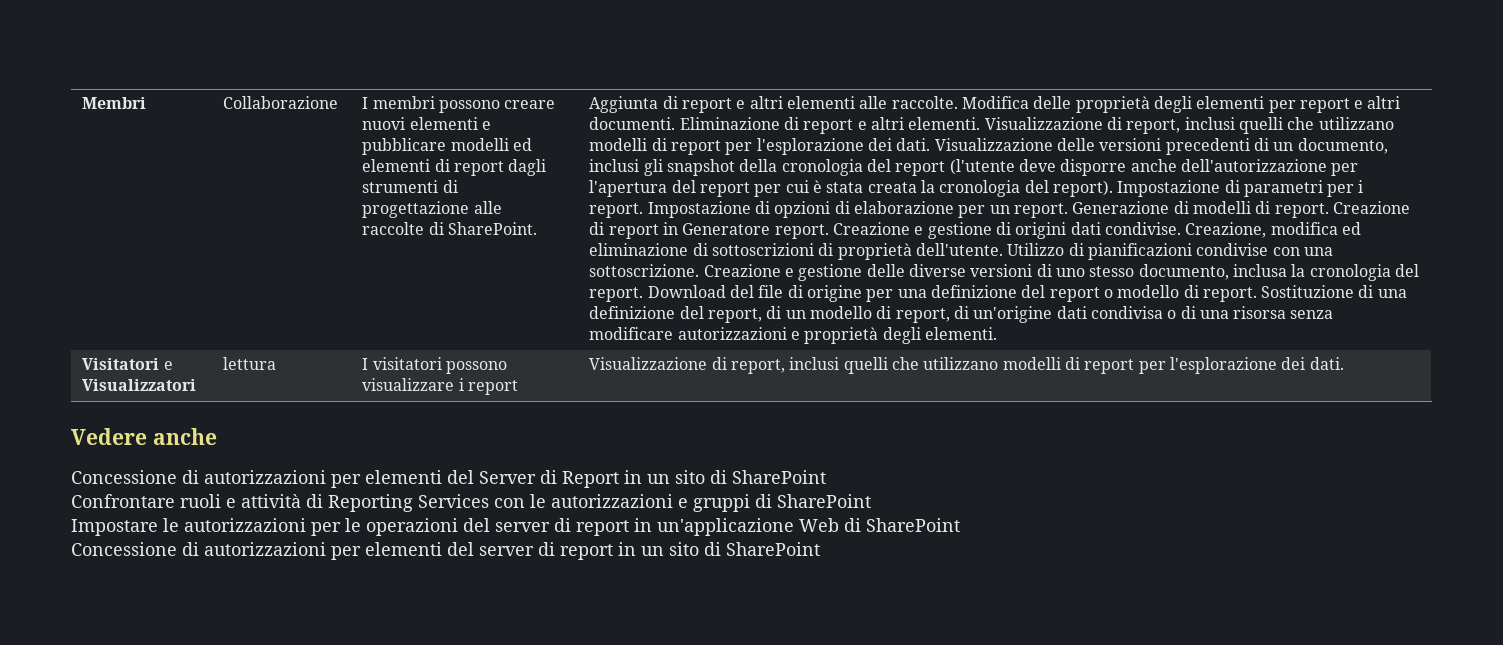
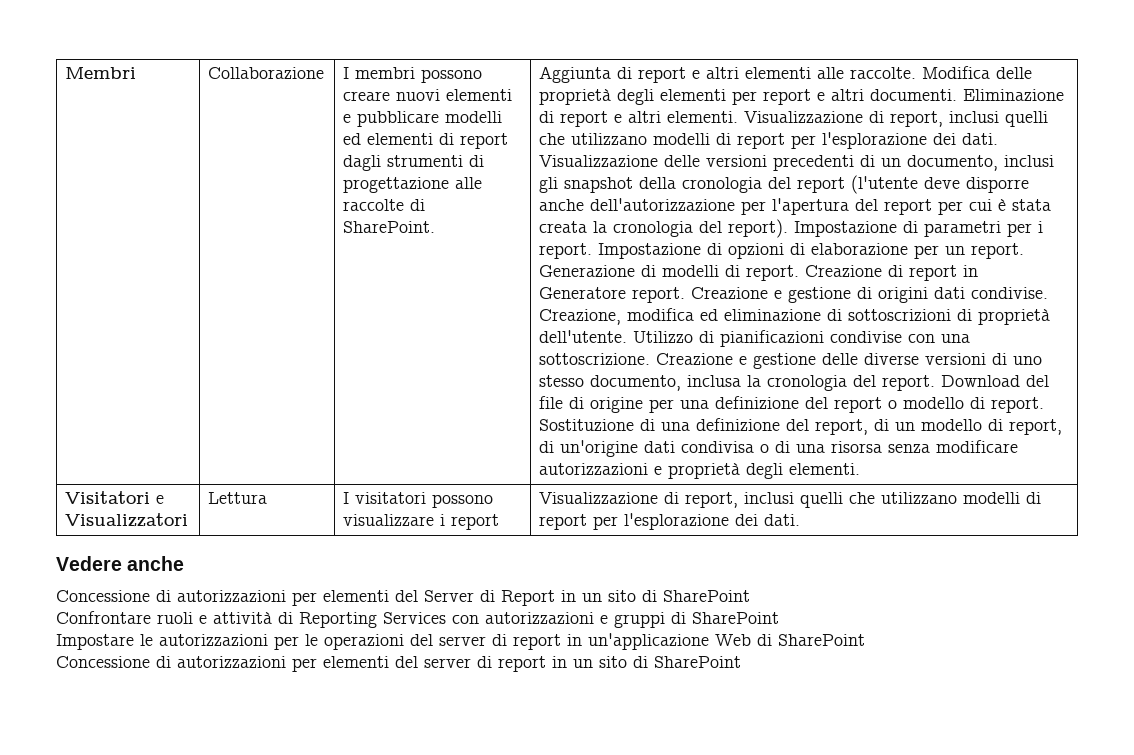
[223,357,277,370] lettura -> [208,492,268,504] Lettura
[530,494,546,508] le -> (479, 619) none

